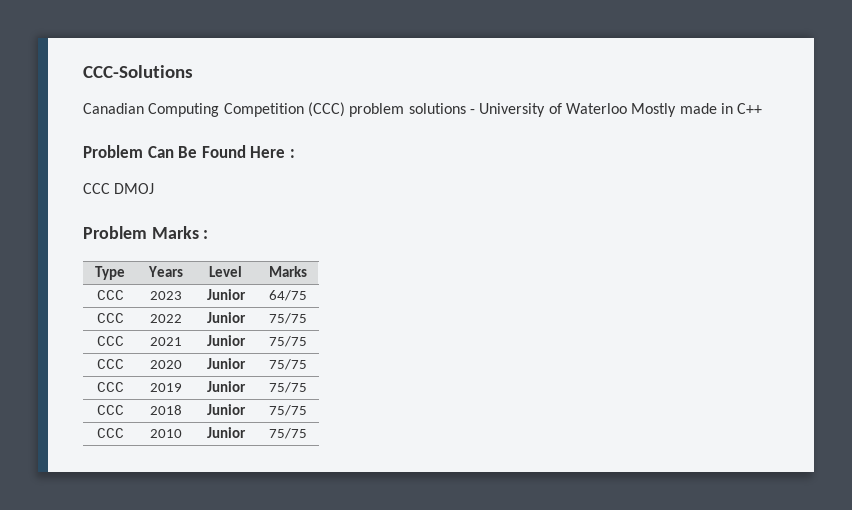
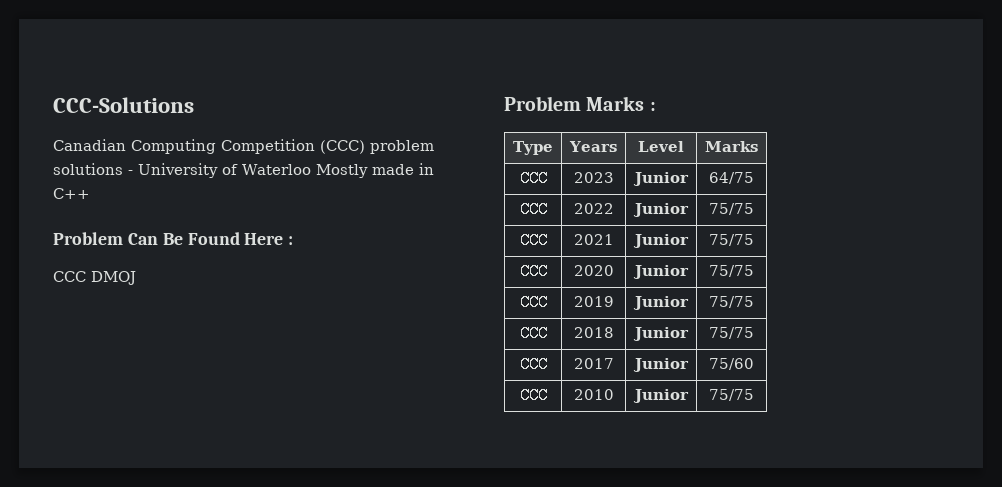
(307, 410) none -> [519,356,548,373] [573,358,614,369] [632,358,689,372] [709,358,754,370] // CCC | 2017 | Junior | 75/60

